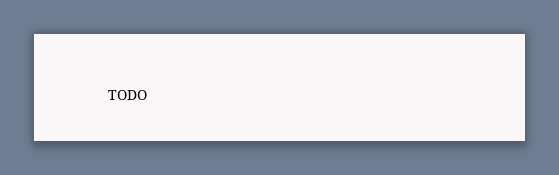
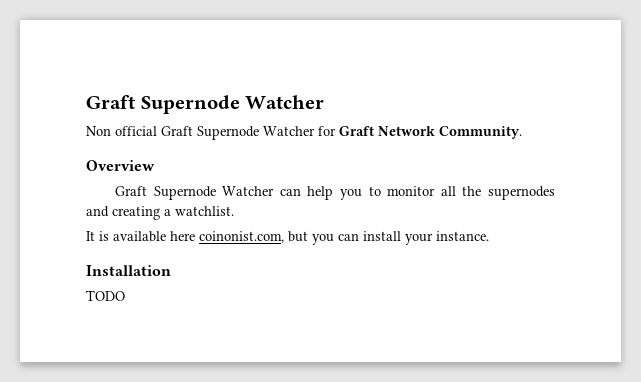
(108, 95) none -> [86,95,325,114] [86,126,522,140] [86,160,155,171] [115,186,556,200] [86,206,234,220] [86,231,489,245] [86,265,171,276] Graft Supernode Watcher // Non official Graft Supernode Watcher for Graft Network Community. // Overview // Graft Supernode Watcher can help you to monitor all the supernodes and creating a watchlist. // It is available here coinonist.com, but you can install your instance. // Installation //

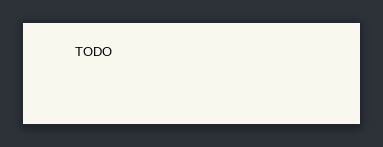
[86,95,325,114] [86,126,522,140] [86,160,155,171] [115,186,556,200] [86,206,234,220] [86,231,489,245] [86,265,171,276] Graft Supernode Watcher // Non official Graft Supernode Watcher for Graft Network Community. // Overview // Graft Supernode Watcher can help you to monitor all the supernodes and creating a watchlist. // It is available here coinonist.com, but you can install your instance. // Installation // -> (75, 51) none

